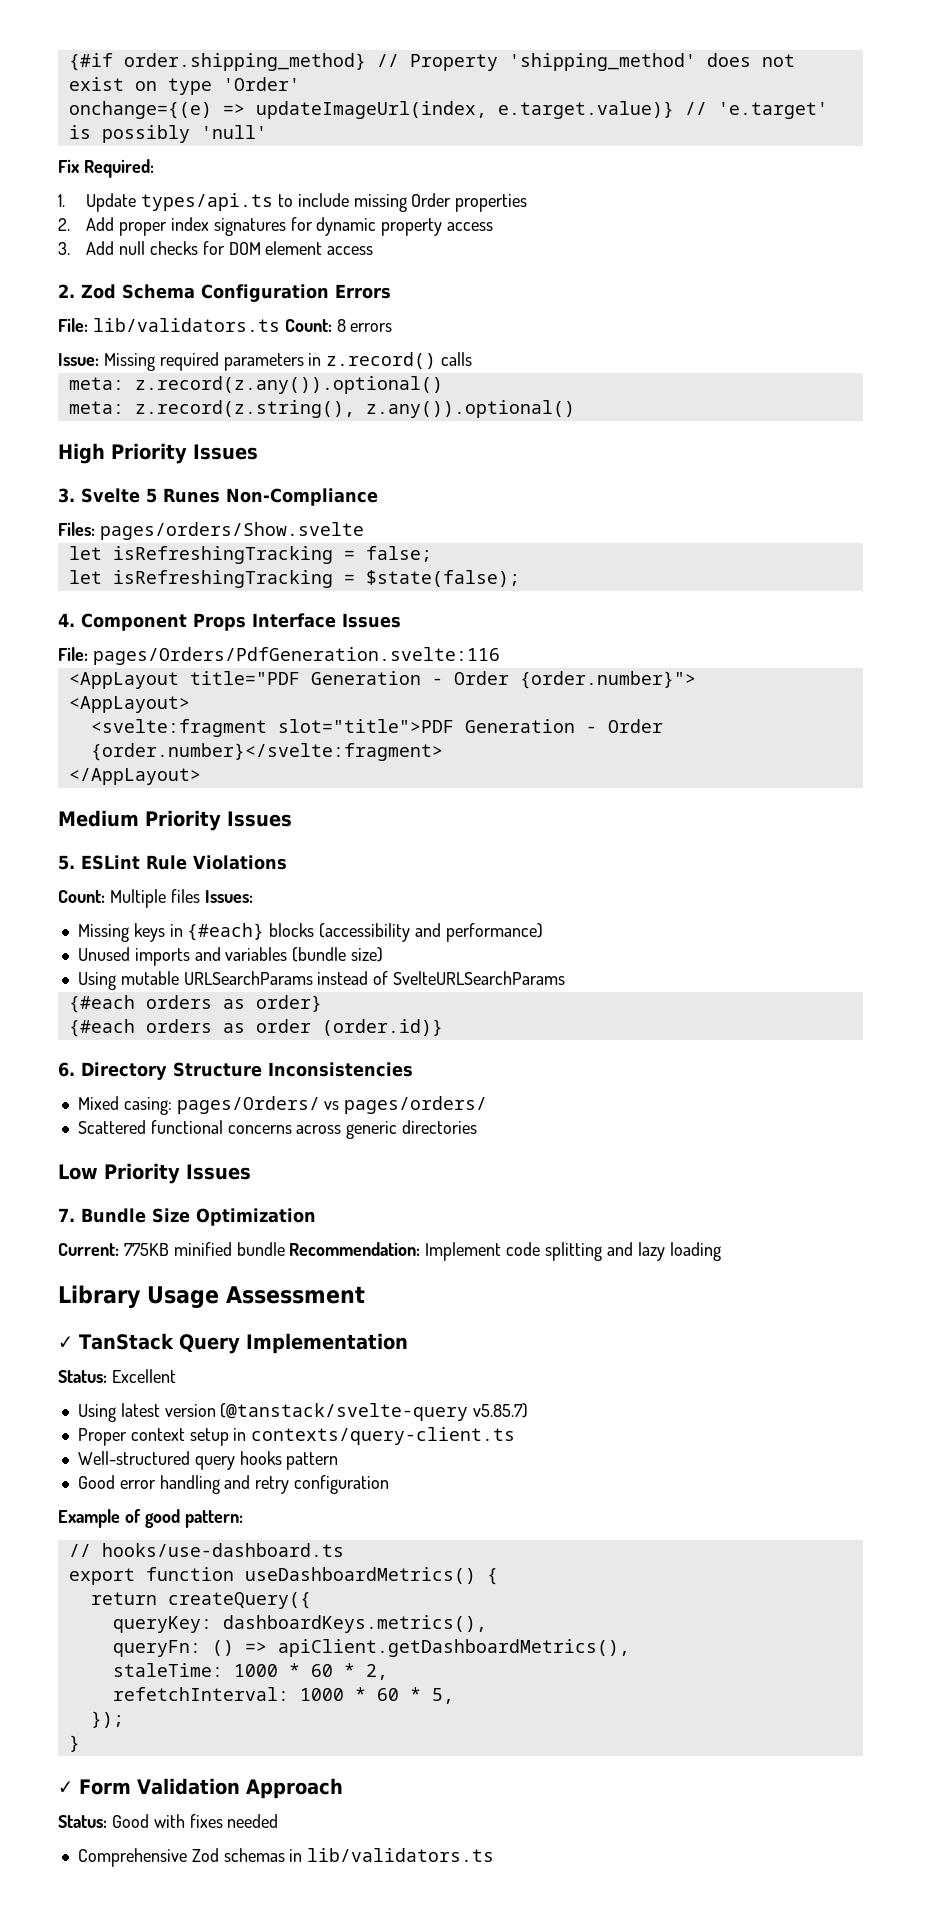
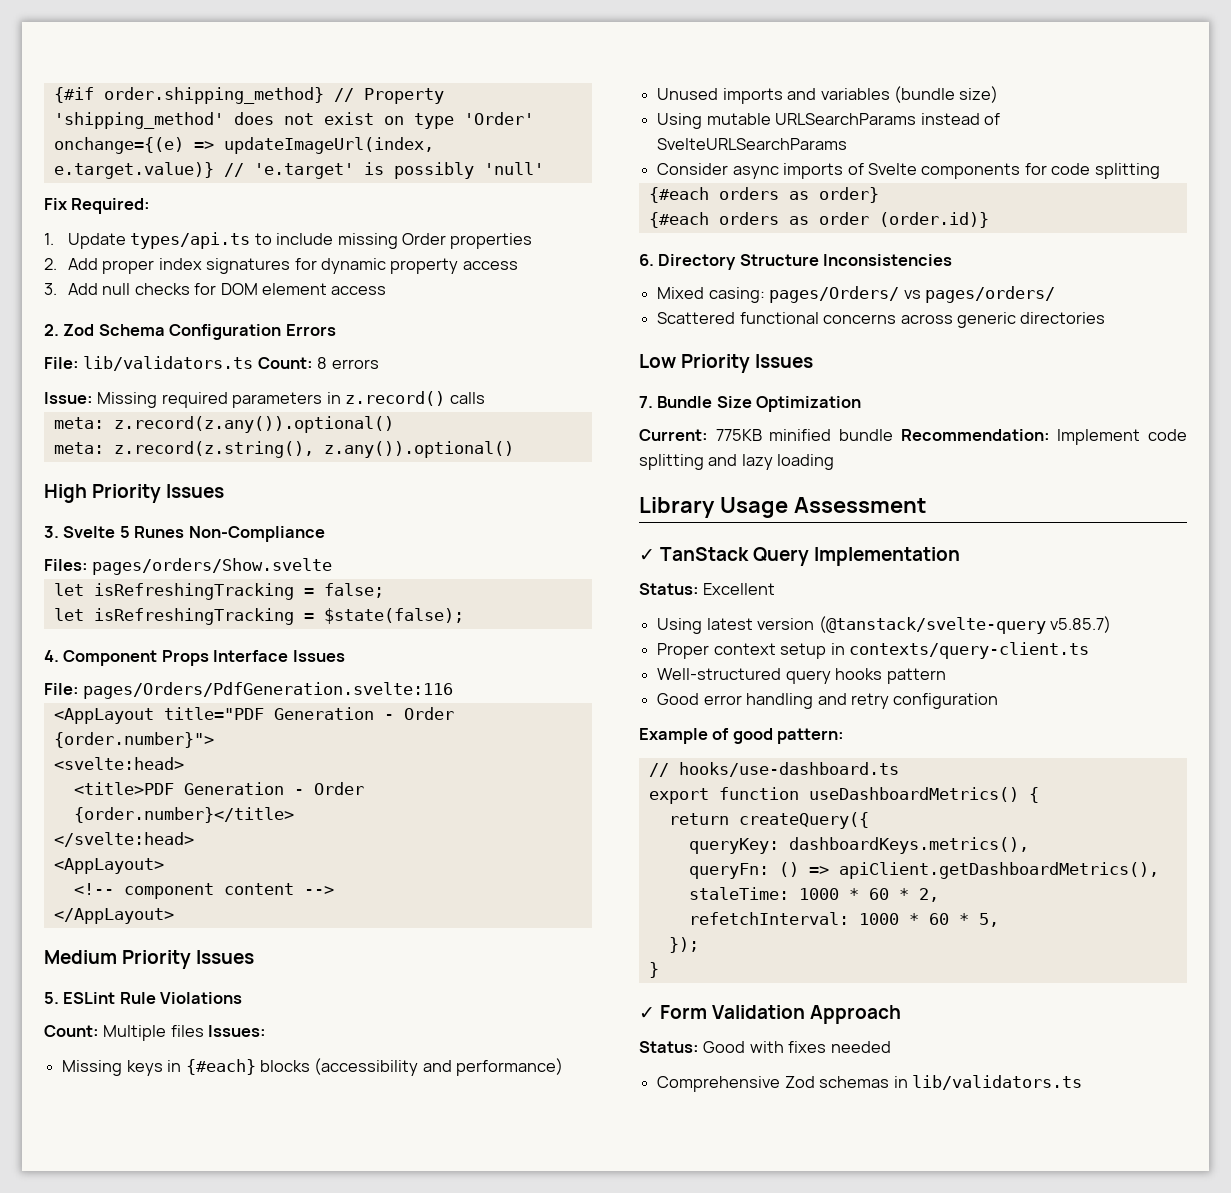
[68,696,190,713] [90,719,663,737] [90,743,443,761] <AppLayout> // <svelte:fragment slot="title">PDF Generation - Order {order.number}</svelte:fragment> -> [53,757,184,770] [73,782,364,795] [73,807,294,823] [53,832,194,847] [53,858,164,874] [73,883,334,899] <svelte:head> // <title>PDF Generation - Order {order.number}</title> // </svelte:head> // <AppLayout> // <!-- component content -->
(566, 978) none -> [657,163,1160,179] // Consider async imports of Svelte components for code splitting

